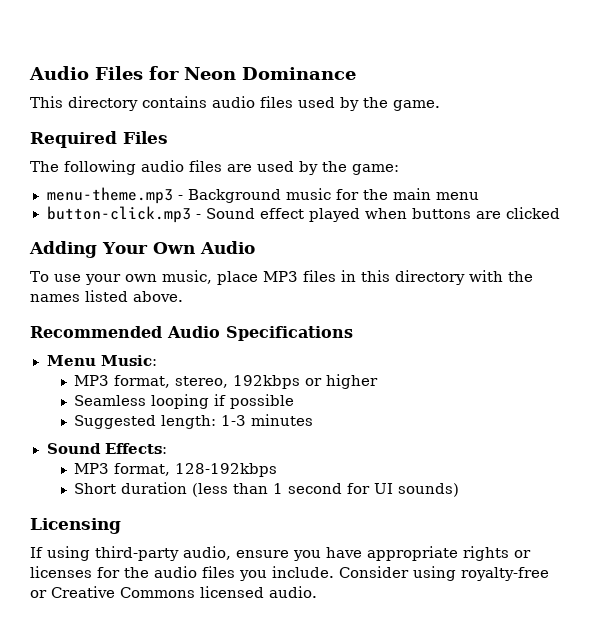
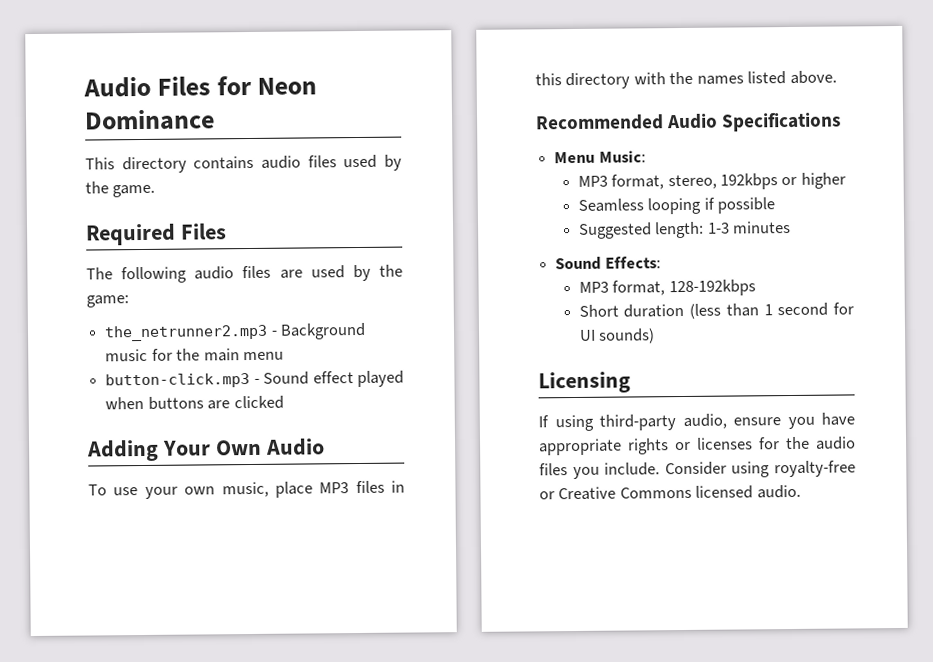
[46,187,173,204] menu-theme.mp3 -> [104,324,269,342] the_netrunner2.mp3

